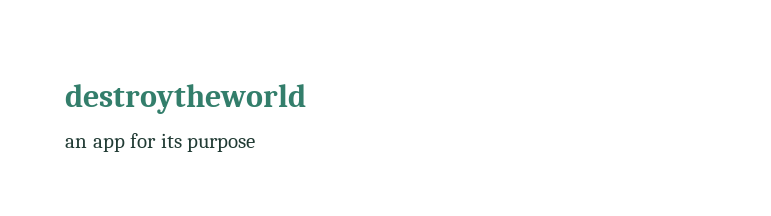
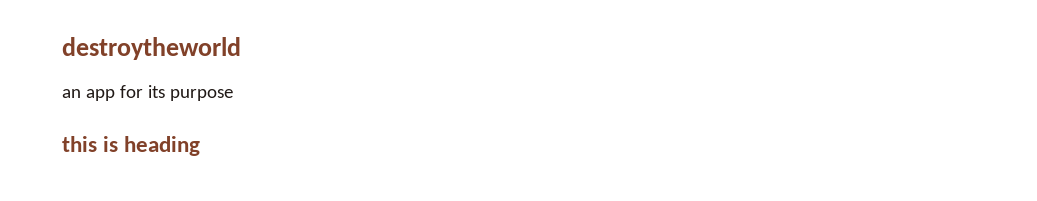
(256, 144) none -> [62,136,201,156] // this is heading

